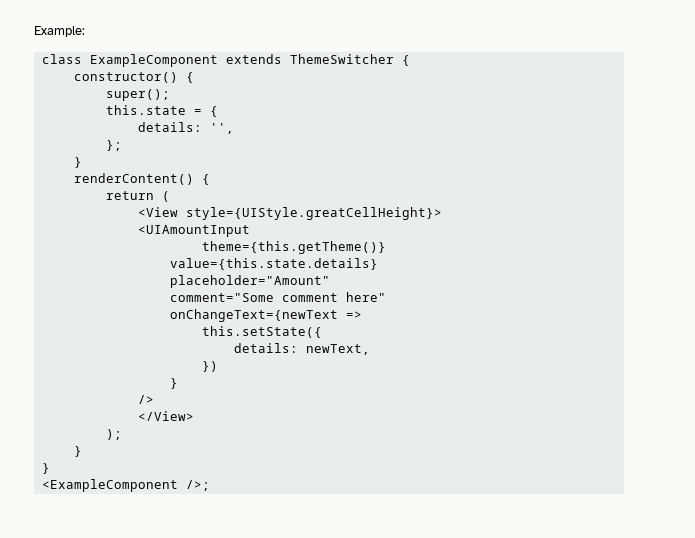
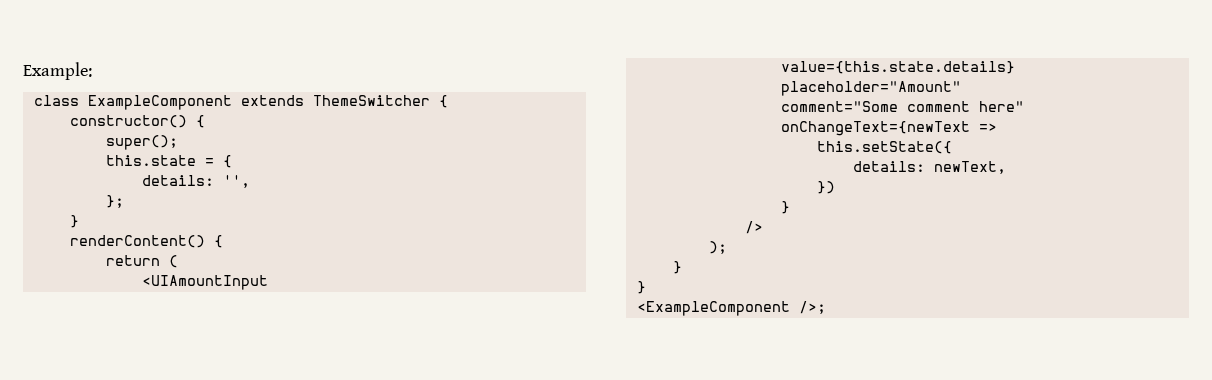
[137,207,442,220] // <View style={UIStyle.greatCellHeight}> -> (178, 261) none
[201,241,386,254] // theme={this.getTheme()} -> (268, 282) none
[137,411,194,421] // </View> -> (763, 227) none

